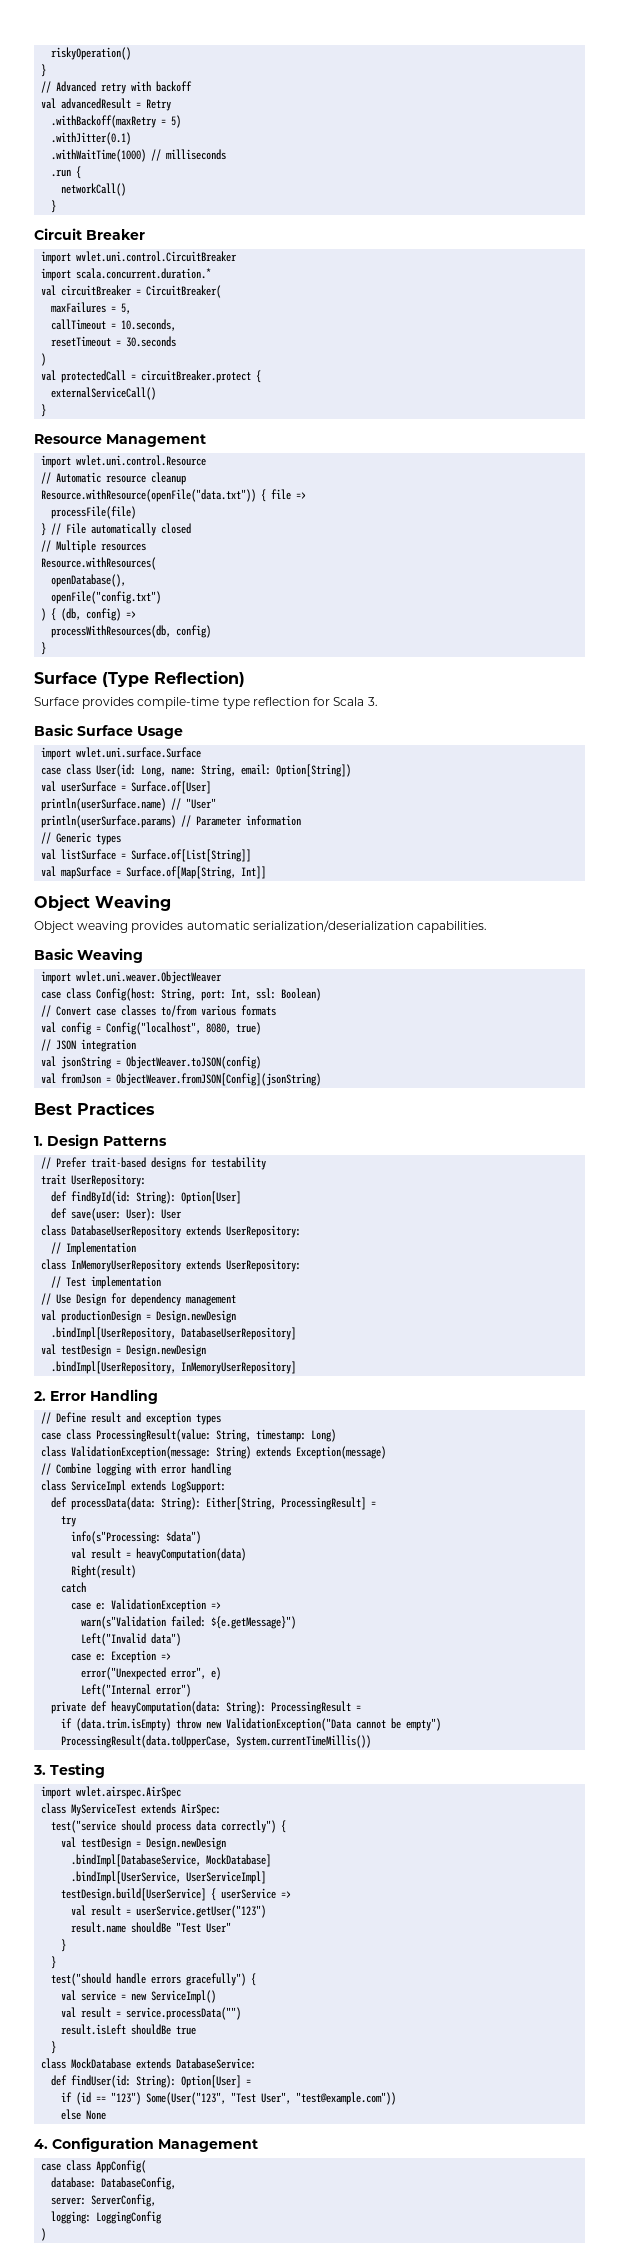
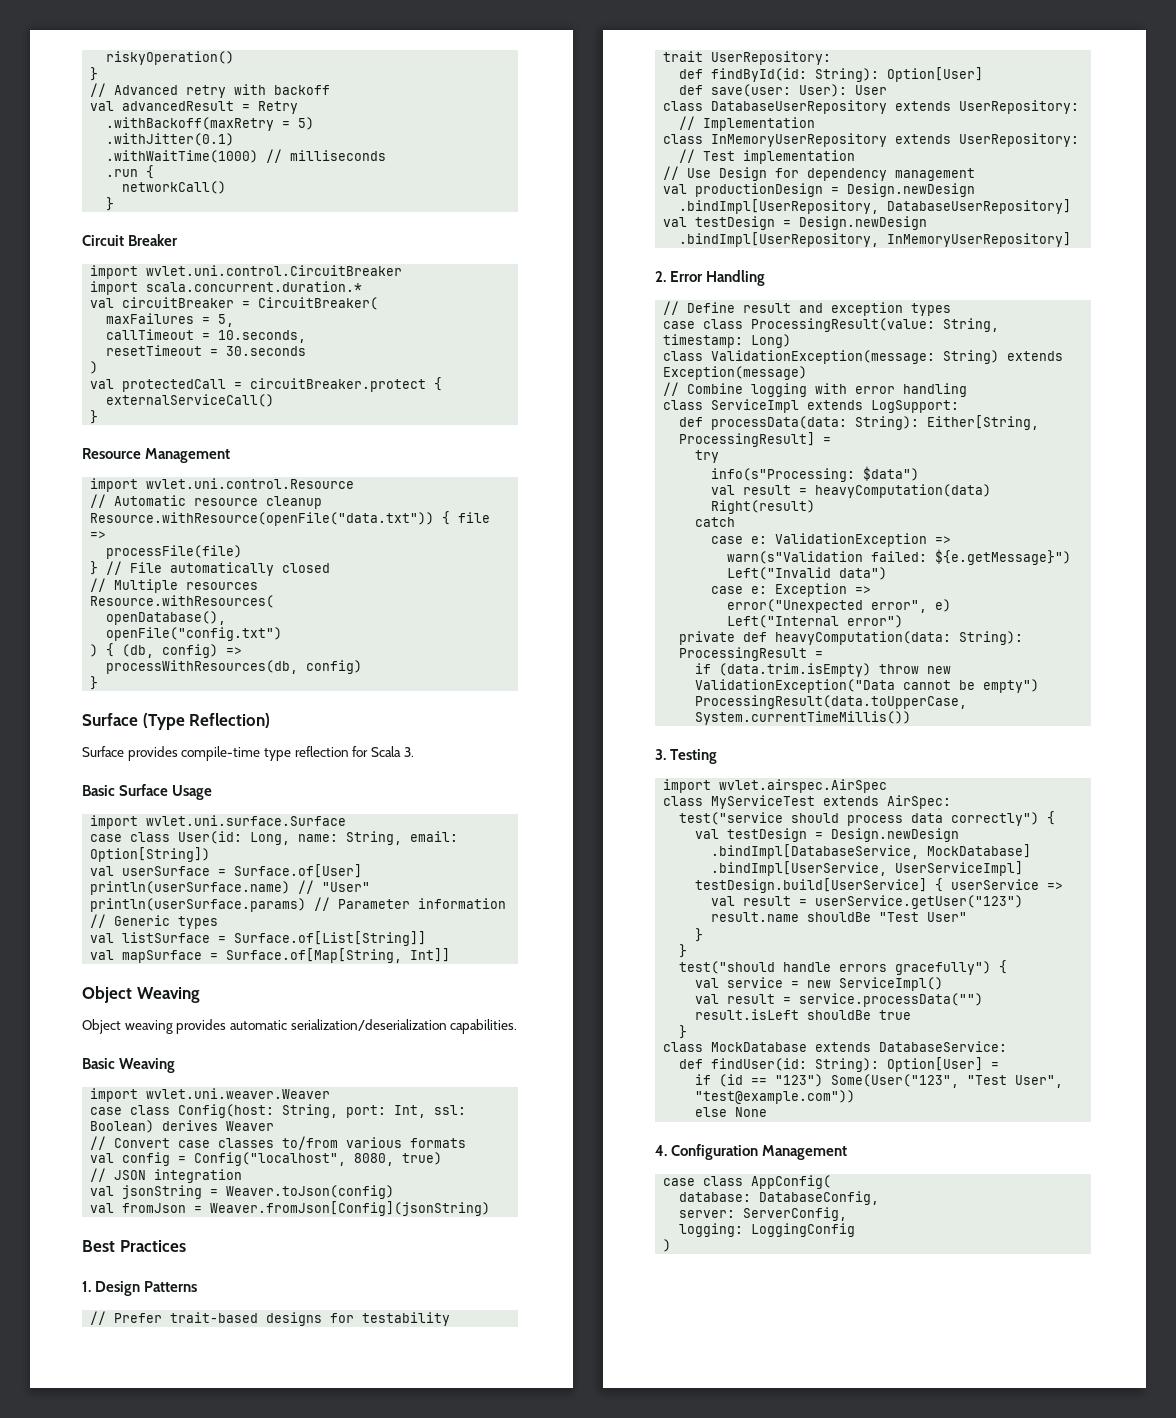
[76,971,223,984] wvlet.uni.weaver.ObjectWeaver -> [146,1088,331,1099] wvlet.uni.weaver.Weaver
(322, 994) none -> [162,1120,275,1131] derives Weaver
[126,1056,262,1069] ObjectWeaver.toJSON(config) -> [226,1185,395,1199] Weaver.toJson(config)
[116,1073,322,1086] ObjectWeaver.fromJSON[Config](jsonString) -> [210,1201,491,1216] Weaver.fromJson[Config](jsonString)

